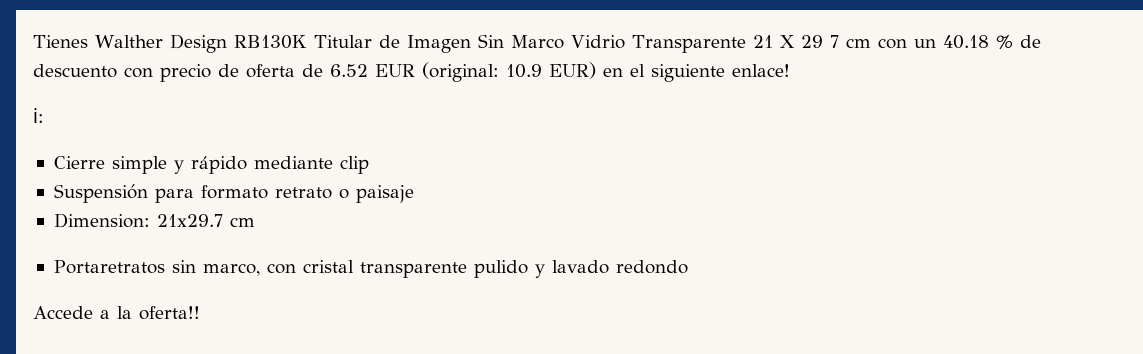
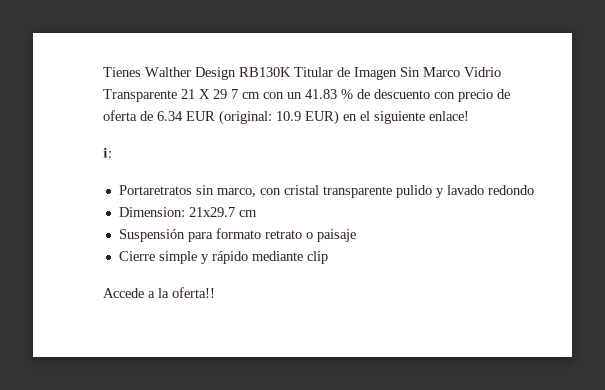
[942,35,989,49] 40.18 -> [305,89,337,99] 41.83
[330,64,368,77] 6.52 -> [157,111,183,121] 6.34
[53,156,369,174] [53,184,414,203] [53,213,255,228] // Cierre simple y rápido mediante clip // Suspensión para formato retrato o paisaje // Dimension: 21x29.7 cm -> (112, 152) none
(688, 267) none -> [118,207,257,217] [118,228,356,242] [118,251,328,264] // Dimension: 21x29.7 cm // Suspensión para formato retrato o paisaje // Cierre simple y rápido mediante clip

